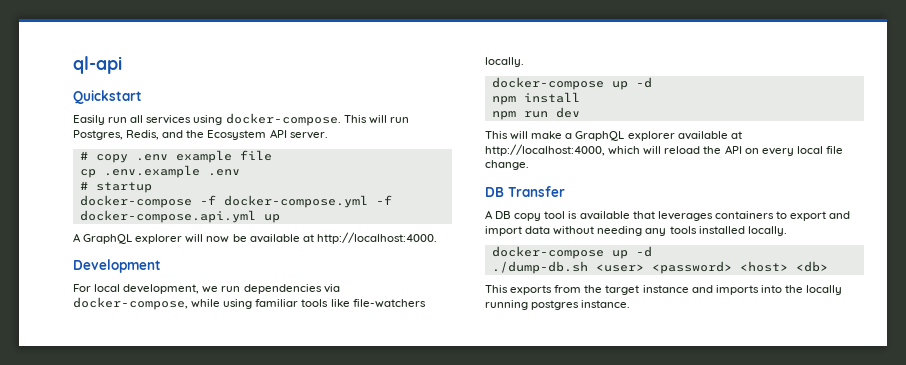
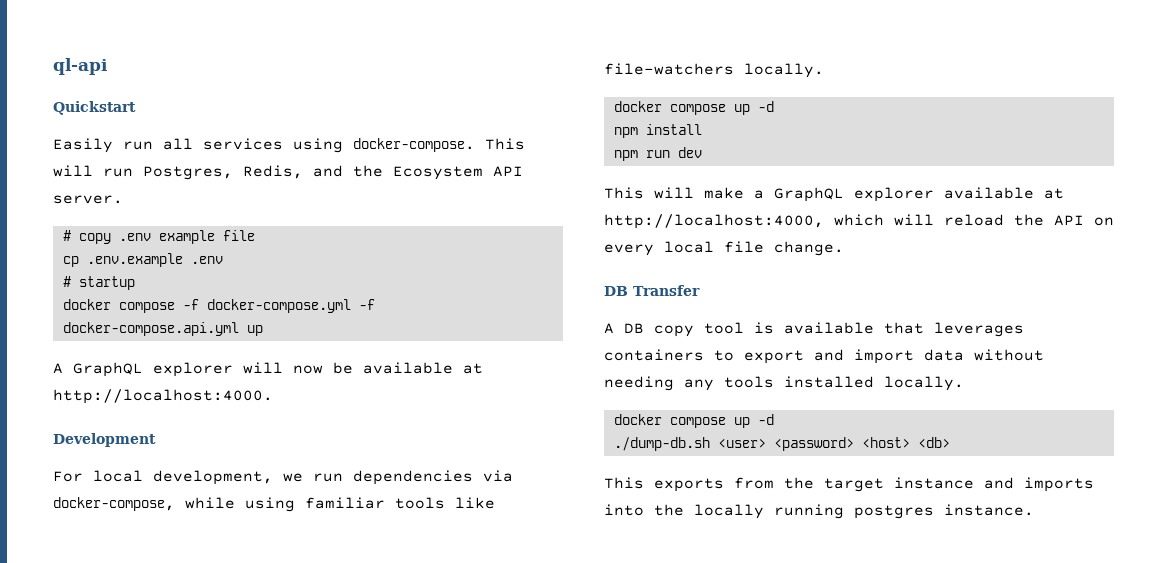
[79,195,192,208] docker-compose -> [62,299,175,313] docker compose
[491,77,604,90] docker-compose -> [613,101,726,115] docker compose
[491,246,604,259] docker-compose -> [613,414,726,428] docker compose

